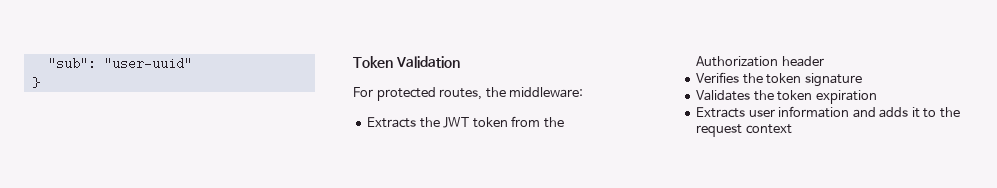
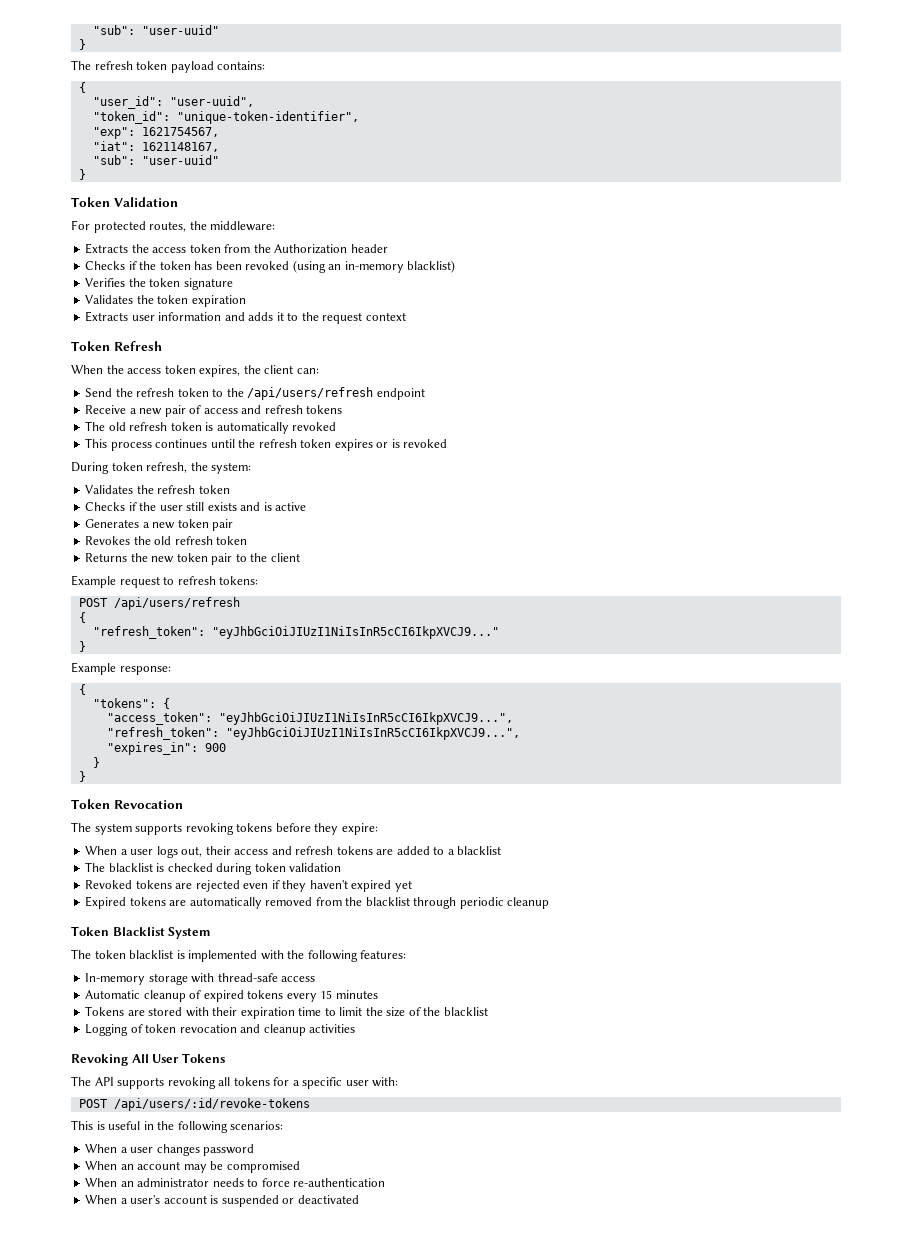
[47,57,192,70] [31,77,40,88] "sub": "user-uuid" // } -> [92,25,219,35] [78,39,86,50] [71,60,266,73] [78,82,86,93] [92,96,254,109] [92,111,359,124] [92,127,219,139] [92,141,219,152] [92,155,219,165] [78,169,86,180] "sub": "user-uuid" // } // The refresh token payload contains: // { // "user_id": "user-uuid", // "token_id": "unique-token-identifier", // "exp": 1621754567, // "iat": 1621148167, // "sub": "user-uuid" // }
[443,117,470,128] JWT -> [152,247,187,253] access
(824, 61) none -> [85,260,456,273] // Checks if the token has been revoked (using an in-memory blacklist)
(792, 129) none -> [71,341,162,351] [71,365,319,377] [85,387,425,400] [85,405,343,417] [85,421,337,434] [85,438,448,451] [71,462,252,474] [85,485,230,494] [85,502,307,511] [85,519,234,531] [85,536,248,545] [85,553,300,565] [71,575,259,588] [78,597,240,610] [78,612,86,623] [92,626,499,639] [78,641,86,652] [71,662,171,675] [78,684,86,695] [92,698,170,709] [106,712,513,725] [106,727,520,740] [106,742,226,755] [92,757,100,768] [78,771,86,782] [71,799,183,809] [71,822,378,835] [85,846,502,858] [85,862,342,875] [85,880,412,892] [85,896,550,909] [71,926,212,939] [71,949,407,962] [85,973,316,985] [85,990,378,1002] [85,1006,488,1019] [85,1024,356,1036] [71,1053,225,1066] [71,1076,399,1089] [78,1098,310,1111] [71,1120,284,1133] [85,1144,255,1156] [85,1161,300,1173] [85,1178,386,1187] [85,1195,359,1207] // Token Refresh // When the access token expires, the client can: // Send the refresh token to the /api/users/refresh endpoint // Receive a new pair of access and refresh tokens // The old refresh token is automatically revoked // This process continues until the refresh token expires or is revoked // During token refresh, the system: // Validates the refresh token // Checks if the user still exists and is active // Generates a new token pair // Revokes the old refresh token // Returns the new token pair to the client // Example request to refresh tokens: // POST /api/users/refresh // { // "refresh_token": "eyJhbGciOiJIUzI1NiIsInR5cCI6IkpXVCJ9..." // } // Example response: // { // "tokens": { // "access_token": "eyJhbGciOiJIUzI1NiIsInR5cCI6IkpXVCJ9...", // "refresh_token": "eyJhbGciOiJIUzI1NiIsInR5cCI6IkpXVCJ9...", // "expires_in": 900 // } // } // Token Revocation // The system supports revoking tokens before they expire: // When a user logs out, their access and refresh tokens are added to a blacklist // The blacklist is checked during token validation // Revoked tokens are rejected even if they haven't expired yet // Expired tokens are automatically removed from the blacklist through periodic cleanup // Token Blacklist System // The token blacklist is implemented with the following features: // In-memory storage with thread-safe access // Automatic cleanup of expired tokens every 15 minutes // Tokens are stored with their expiration time to limit the size of the blacklist // Logging of token revocation and cleanup activities // Revoking All User Tokens // The API supports revoking all tokens for a specific user with: // POST /api/users/:id/revoke-tokens // This is useful in the following scenarios: // When a user changes password // When an account may be compromised // When an administrator needs to force re-authentication // When a user's account is suspended or deactivated

